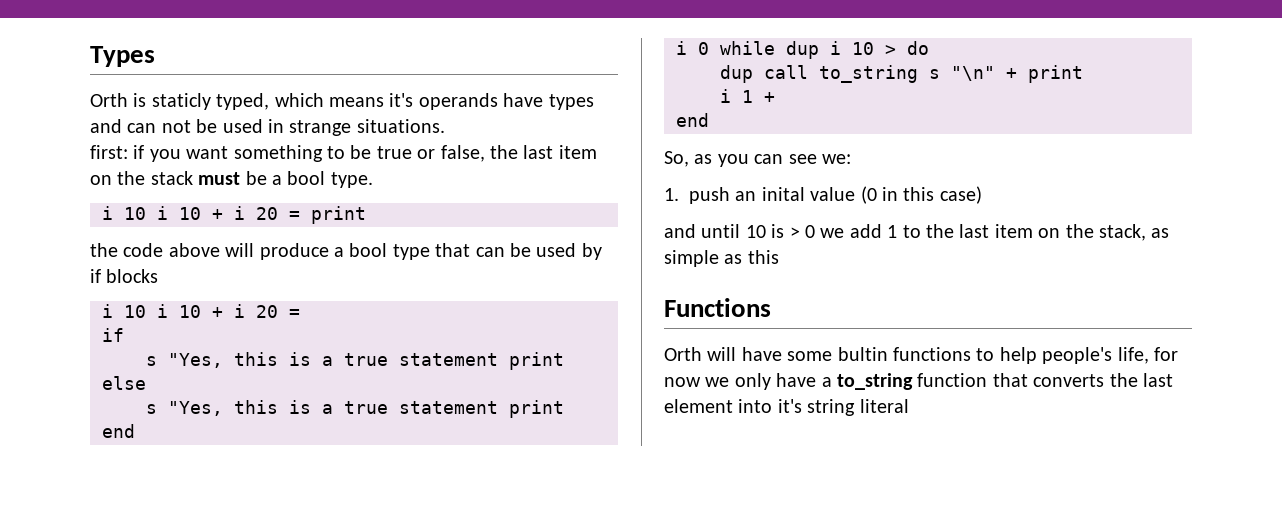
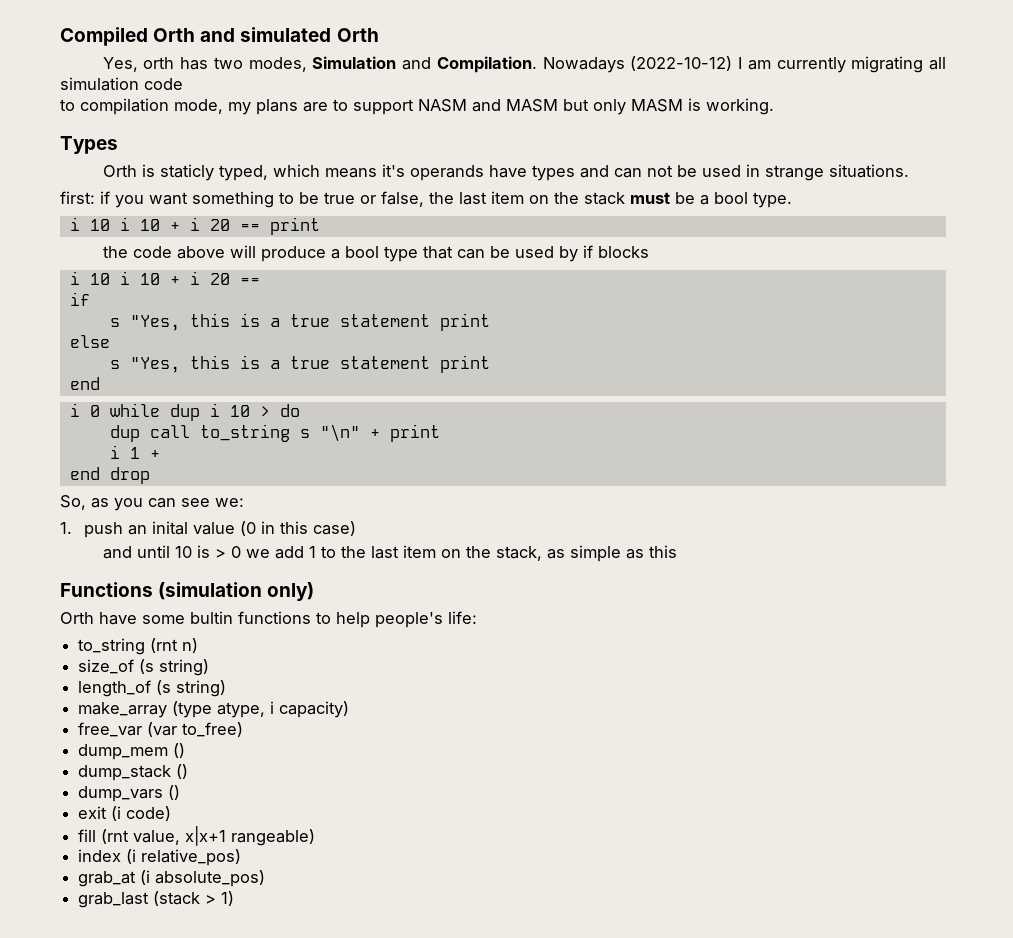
(90, 56) none -> [60,27,379,46] [102,56,946,73] [60,77,183,91] [60,98,774,115] Compiled Orth and simulated Orth // Yes, orth has two modes, Simulation and Compilation. Nowadays (2022-10-12) I am currently migrating all simulation code // to compilation mode, my plans are to support NASM and MASM but only MASM is working. //
[289,211,300,220] = -> [239,223,260,231] ==
[289,309,300,318] = -> [239,277,260,285] ==
(709, 120) none -> [109,467,150,484] drop
[664,347,737,361] // Orth will -> [158,582,315,601] [60,612,94,624] (simulation only) // Orth
[1117,347,1178,364] [664,373,1173,390] [664,399,909,416] life, for now we only have a to_string function that converts the last element into it's string literal -> [448,611,477,624] [78,638,199,655] [78,659,210,676] [78,680,227,697] [78,701,350,718] [78,722,244,737] [78,743,186,760] [78,764,189,781] [78,785,181,802] [78,806,172,821] [78,826,316,846] [78,849,242,866] [78,870,266,887] [78,891,235,908] life: // to_string (rnt n) // size_of (s string) // length_of (s string) // make_array (type atype, i capacity) // free_var (var to_free) // dump_mem () // dump_stack () // dump_vars () // exit (i code) // fill (rnt value, x|x+1 rangeable) // index (i relative_pos) // grab_at (i absolute_pos) // grab_last (stack > 1)

